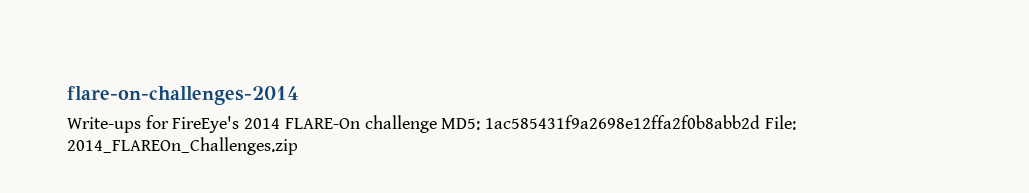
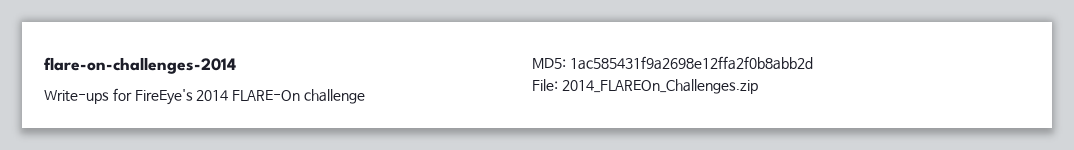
(437, 124) none -> (365, 96) //
(761, 122) none -> (813, 63) //

